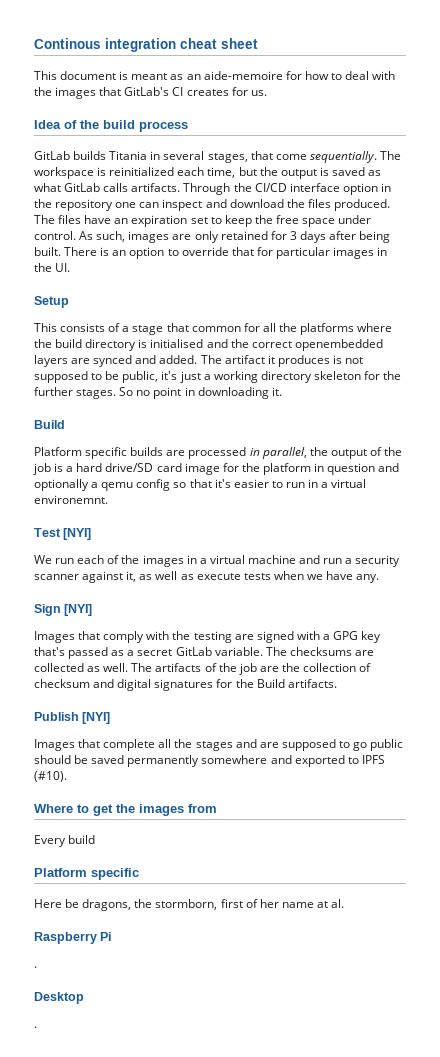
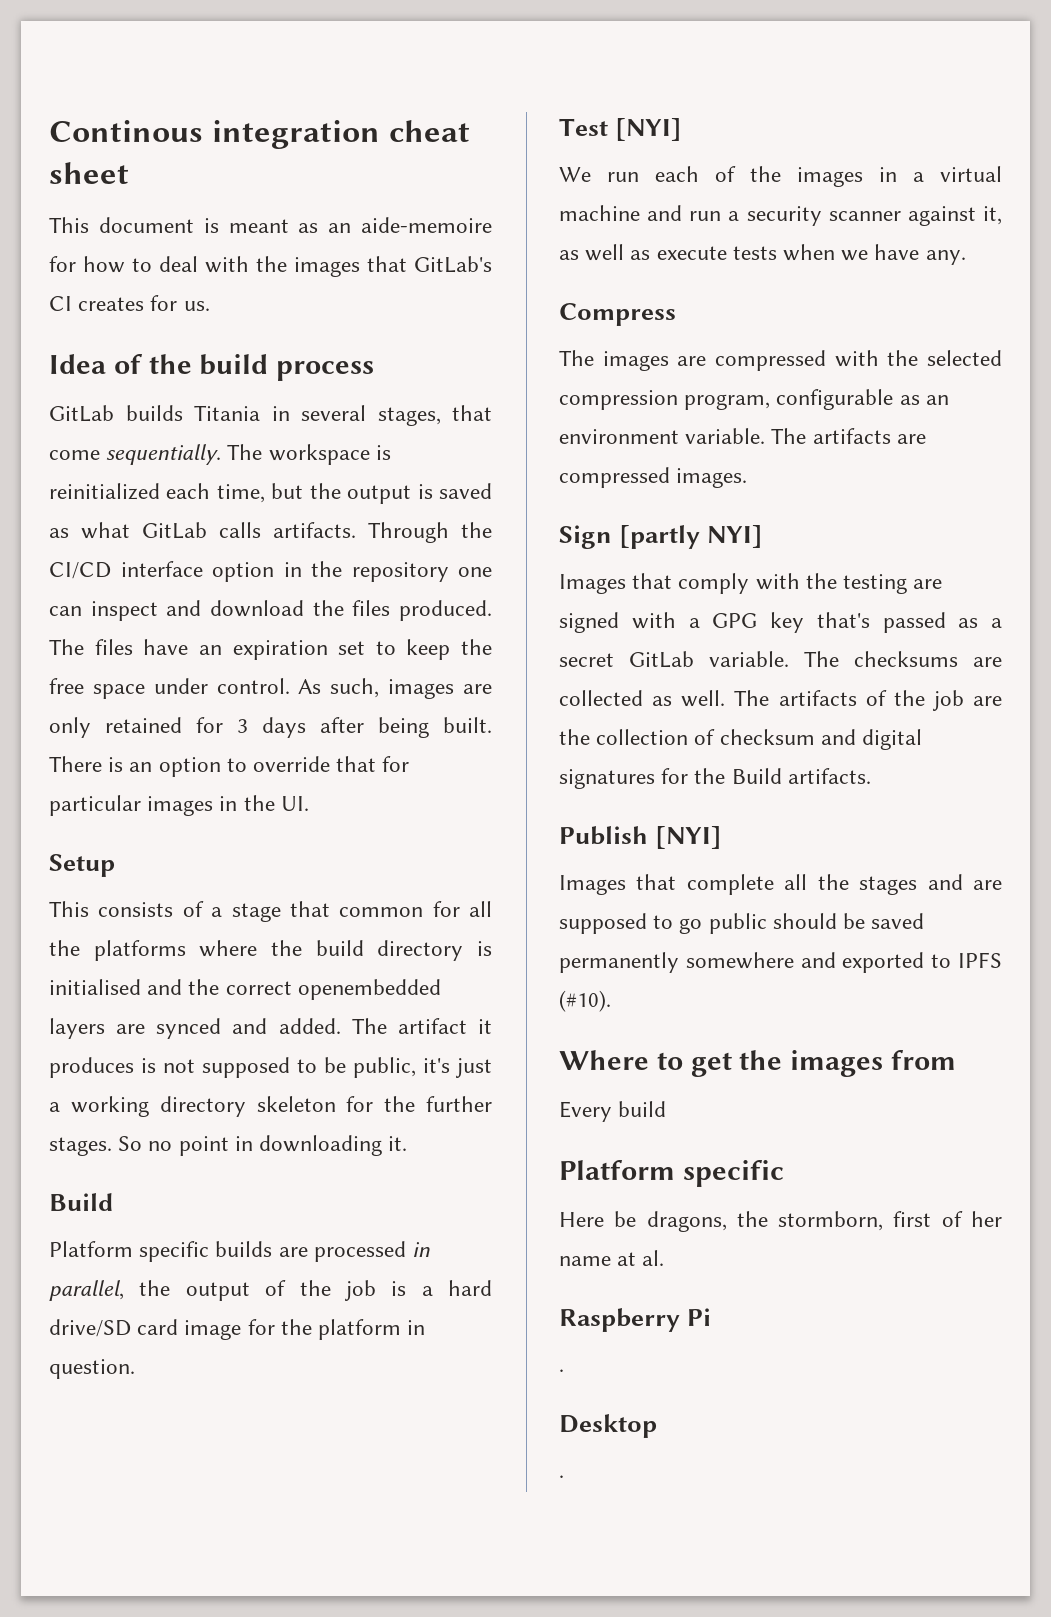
[327,463,400,475] [34,479,367,491] [34,495,108,504] question and optionally a qemu config so that it's easier to run in a virtual environemnt. -> [49,1359,135,1379] question.
(380, 578) none -> [559,303,676,326] [559,350,1002,371] [559,389,949,410] [559,428,926,444] [559,467,748,488] // Compress // The images are compressed with the selected compression program, configurable as an environment variable. The artifacts are compressed images.
[64,604,93,616] [NYI] -> [619,525,764,549] [partly NYI]

